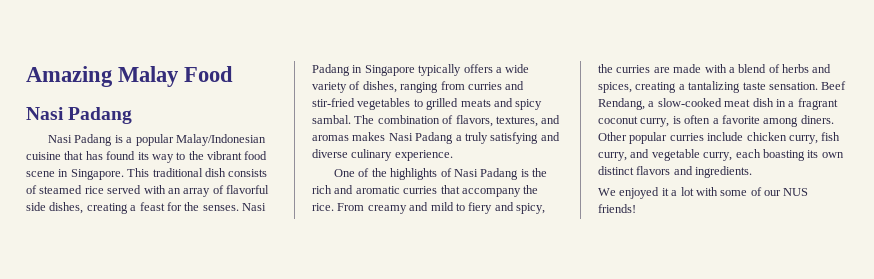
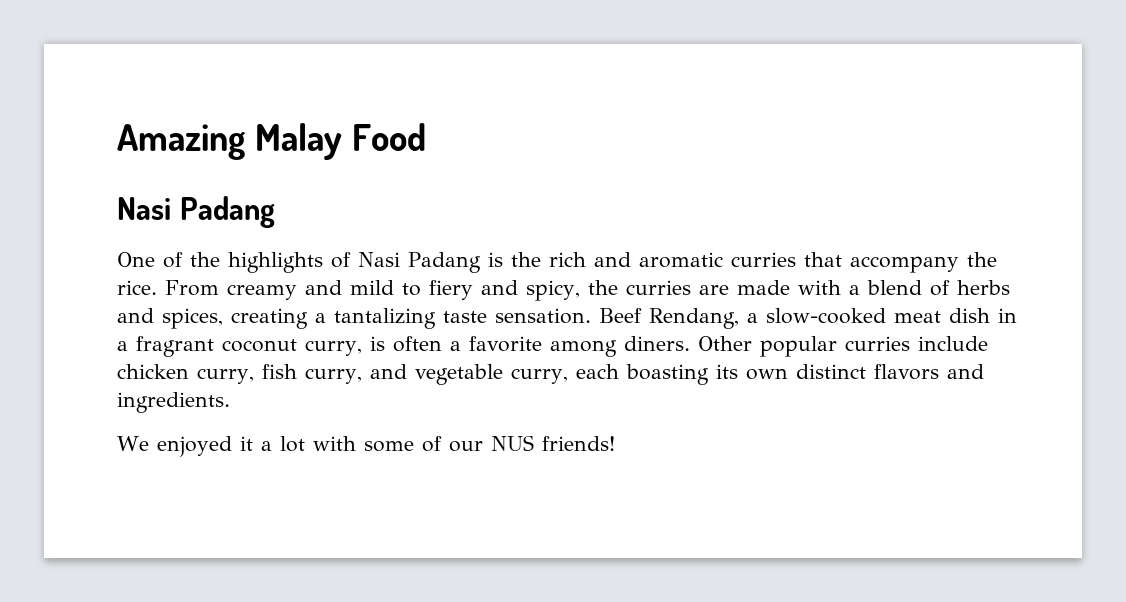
[48,134,266,146] [26,151,268,163] [26,168,268,180] [26,185,269,197] [26,202,266,214] [312,64,530,76] [312,81,525,93] [312,98,543,110] [312,115,561,127] [312,132,560,144] [312,149,453,161] // Nasi Padang is a popular Malay/Indonesian cuisine that has found its way to the vibrant food scene in Singapore. This traditional dish consists of steamed rice served with an array of flavorful side dishes, creating a feast for the senses. Nasi Padang in Singapore typically offers a wide variety of dishes, ranging from curries and stir-fried vegetables to grilled meats and spicy sambal. The combination of flavors, textures, and aromas makes Nasi Padang a truly satisfying and diverse culinary experience. -> (275, 212) none

